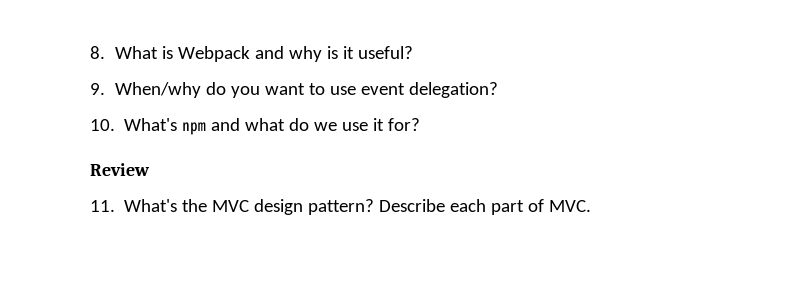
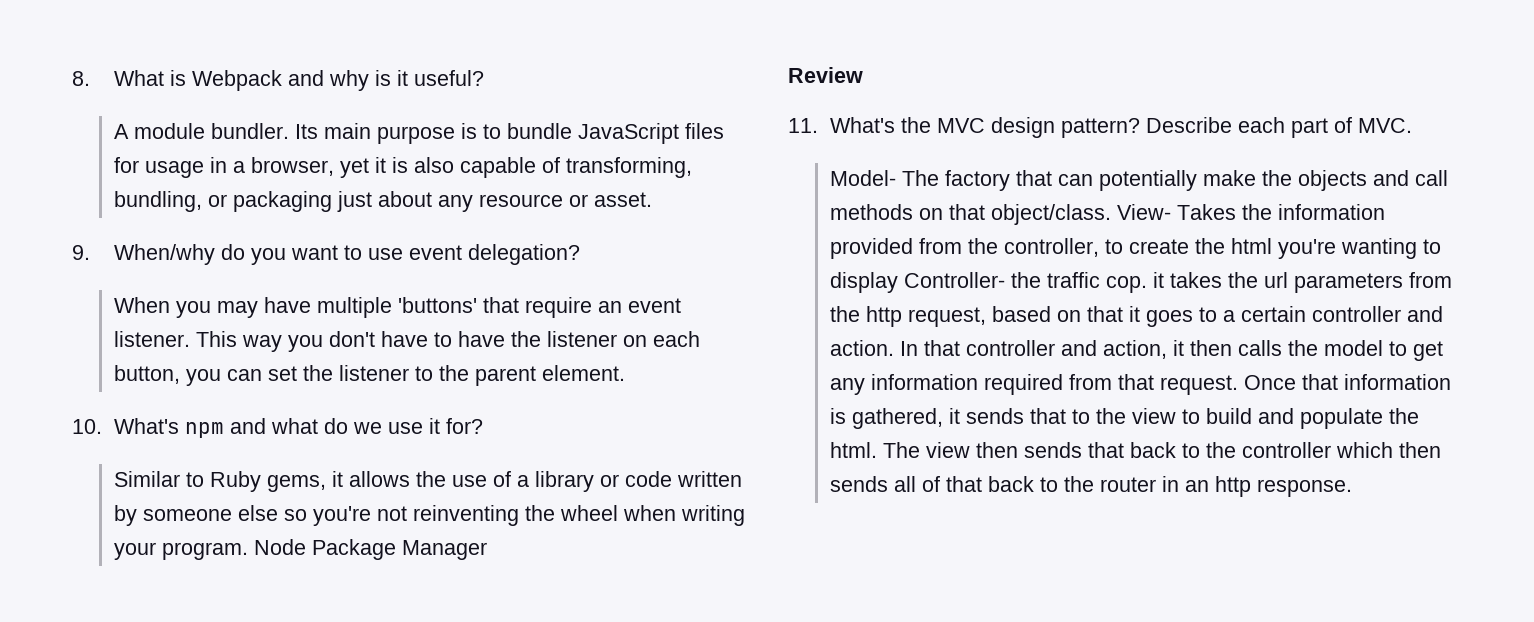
(414, 52) none -> [113,123,724,144] [113,157,692,178] [113,191,652,212] // A module bundler. Its main purpose is to bundle JavaScript files for usage in a browser, yet it is also capable of transforming, bundling, or packaging just about any resource or asset.
(499, 90) none -> [113,297,681,318] [113,331,700,352] [113,365,625,386] // When you may have multiple 'buttons' that require an event listener. This way you don't have to have the listener on each button, you can set the listener to the parent element.
(421, 124) none -> [113,471,742,492] [113,505,745,526] [113,539,487,560] // Similar to Ruby gems, it allows the use of a library or code written by someone else so you're not reinventing the wheel when writing your program. Node Package Manager
(592, 206) none -> [829,170,1448,191] [829,204,1385,225] [829,238,1441,259] [829,272,1452,293] [829,306,1443,327] [829,340,1443,361] [829,374,1451,395] [829,408,1419,429] [829,442,1441,458] [829,476,1352,497] // Model- The factory that can potentially make the objects and call methods on that object/class. View- Takes the information provided from the controller, to create the html you're wanting to display Controller- the traffic cop. it takes the url parameters from the http request, based on that it goes to a certain controller and action. In that controller and action, it then calls the model to get any information required from that request. Once that information is gathered, it sends that to the view to build and populate the html. The view then sends that back to the controller which then sends all of that back to the router in an http response.

